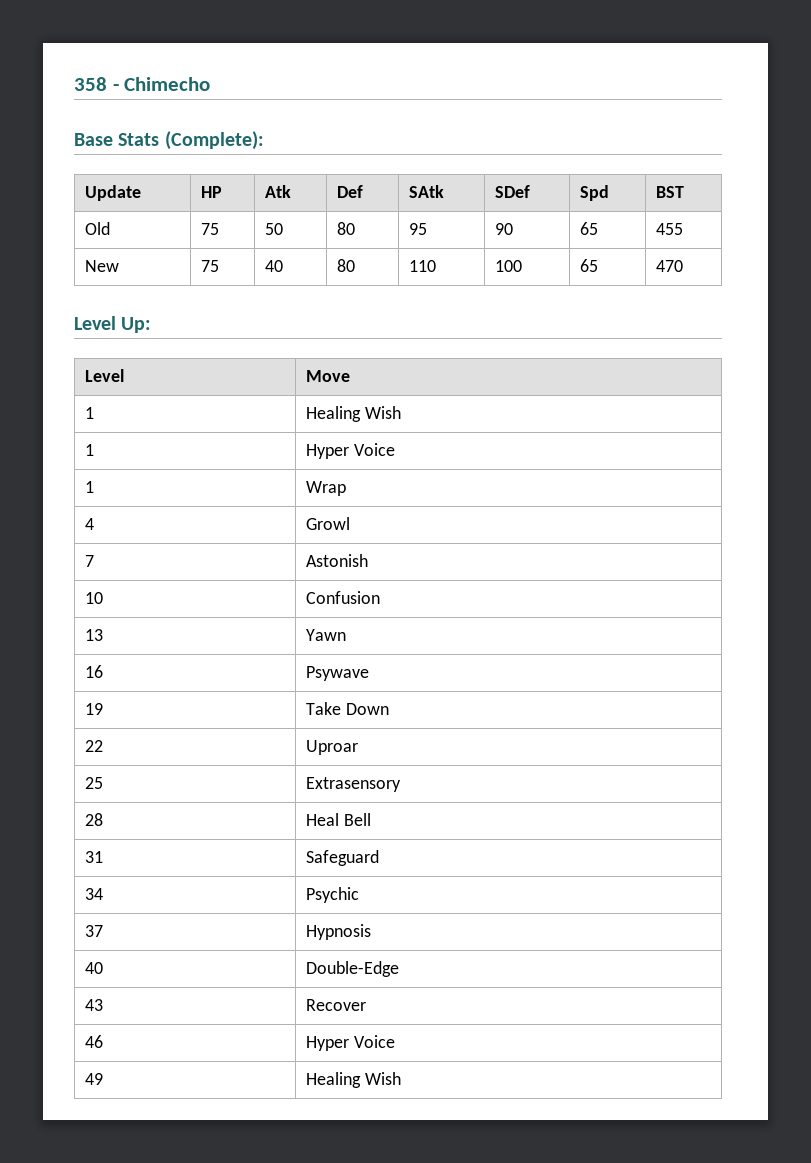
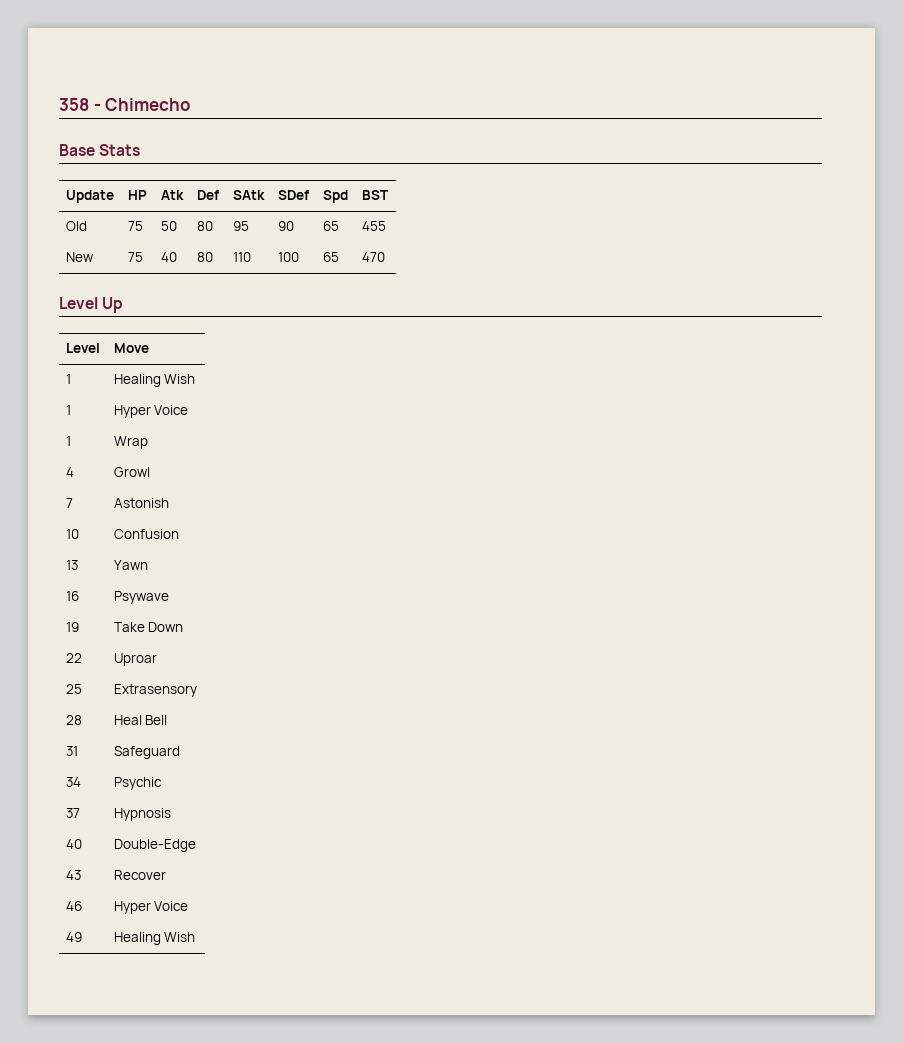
[164,131,264,150] (Complete): -> (141, 150) none
[121,317,152,333] Up: -> [102,297,124,313] Up

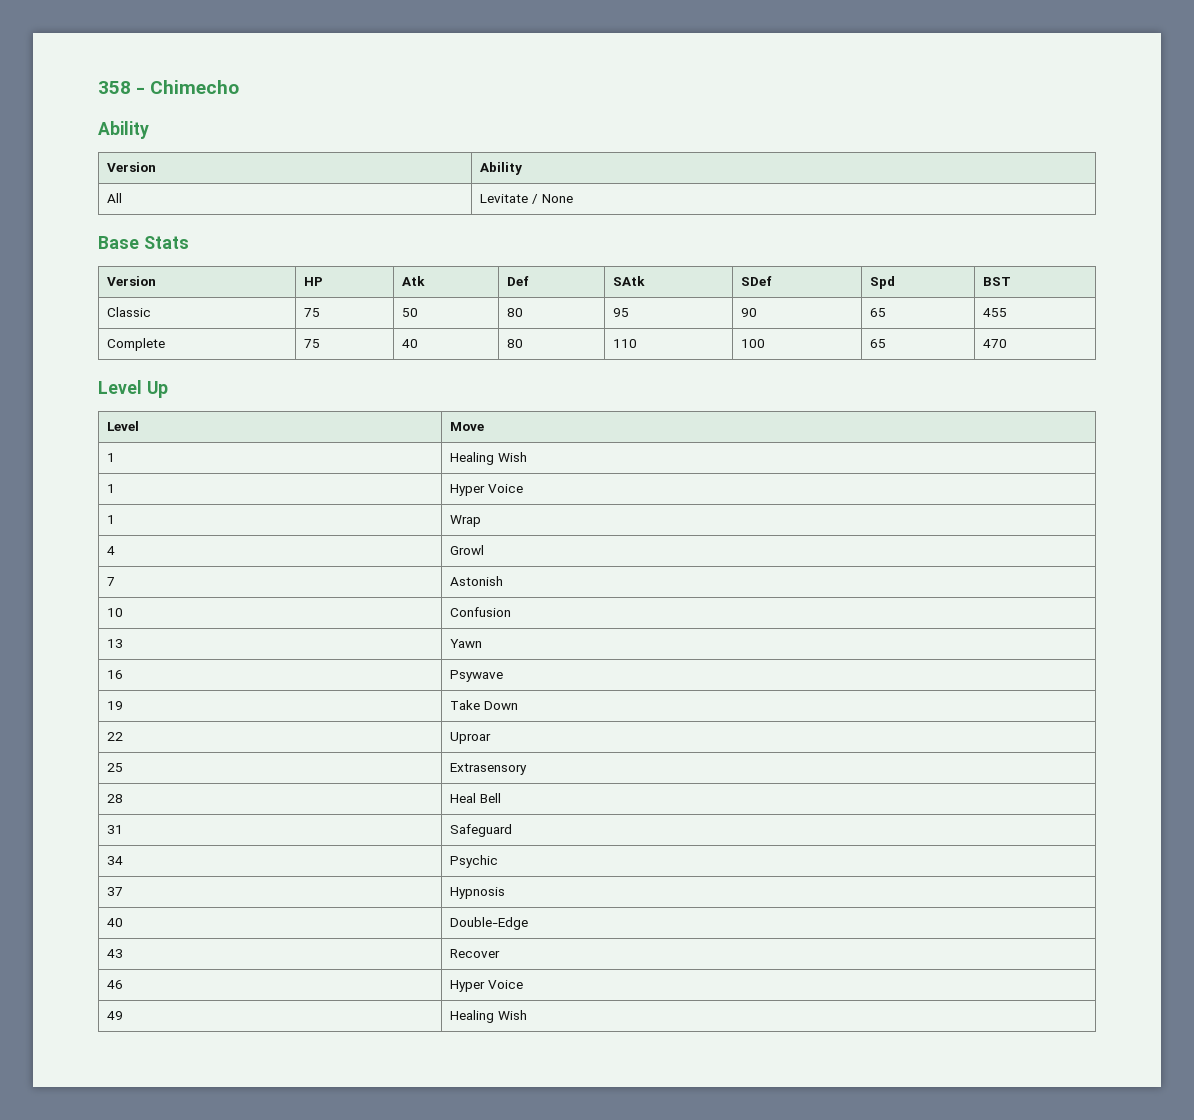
(192, 104) none -> [98,121,149,139] [106,162,156,172] [479,162,522,175] [106,193,122,203] [479,194,573,204] // Ability // Version | Ability // All | Levitate / None
[65,190,114,203] Update -> [106,276,156,286] Version
[65,221,87,231] Old -> [106,307,151,317] Classic
[65,252,94,262] New -> [106,338,165,351] Complete

